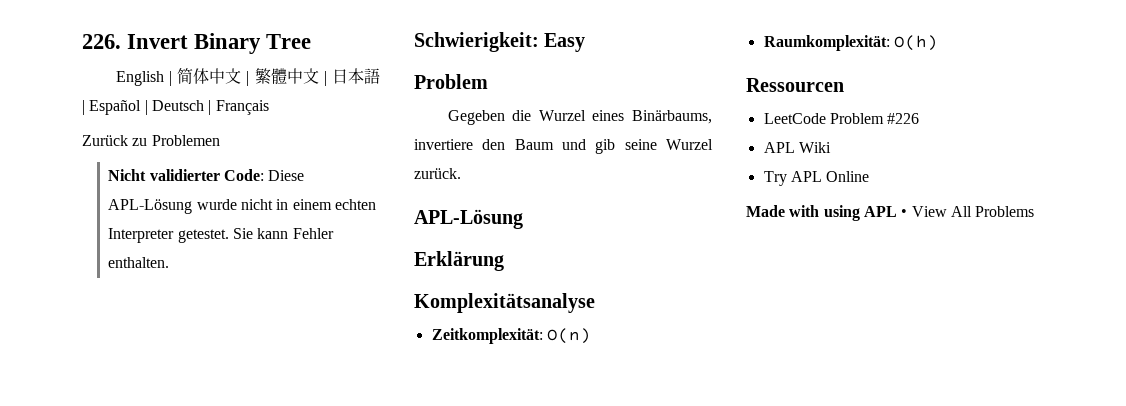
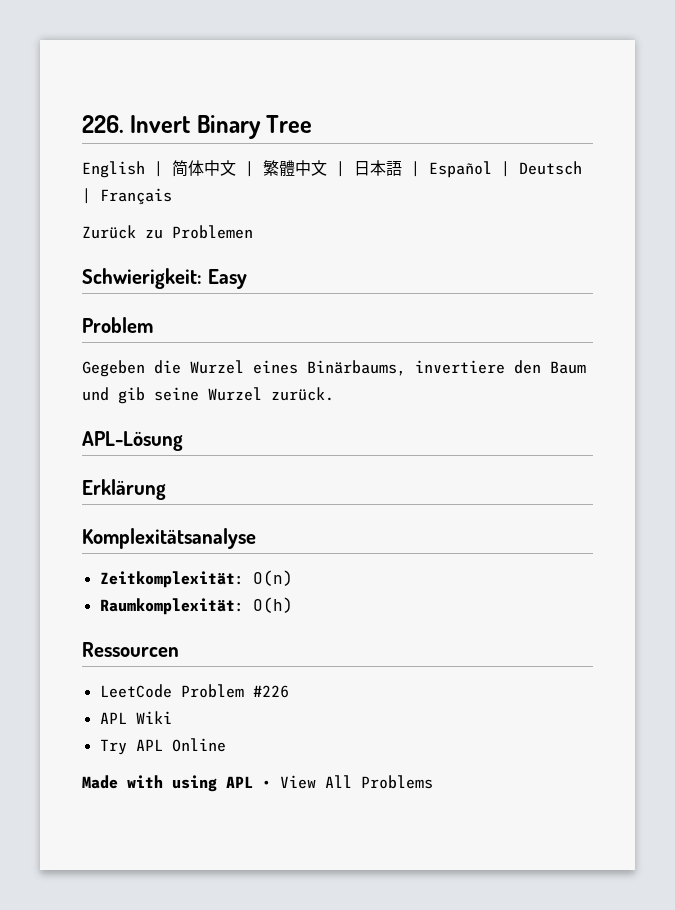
[108,169,305,181] [108,199,377,214] [108,228,334,243] [108,257,170,268] // Nicht validierter Code: Diese APL-Lösung wurde nicht in einem echten Interpreter getestet. Sie kann Fehler enthalten. -> (253, 232) none

